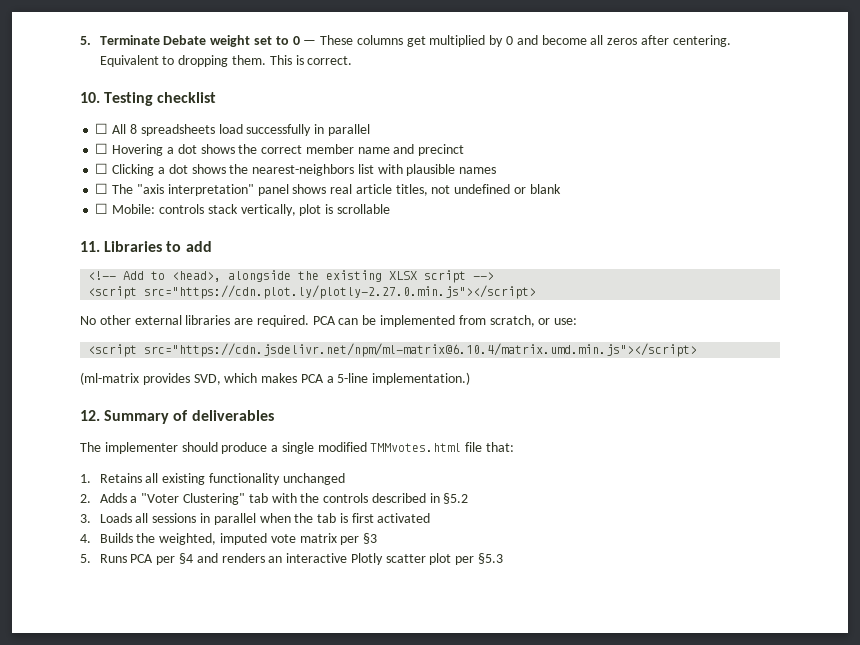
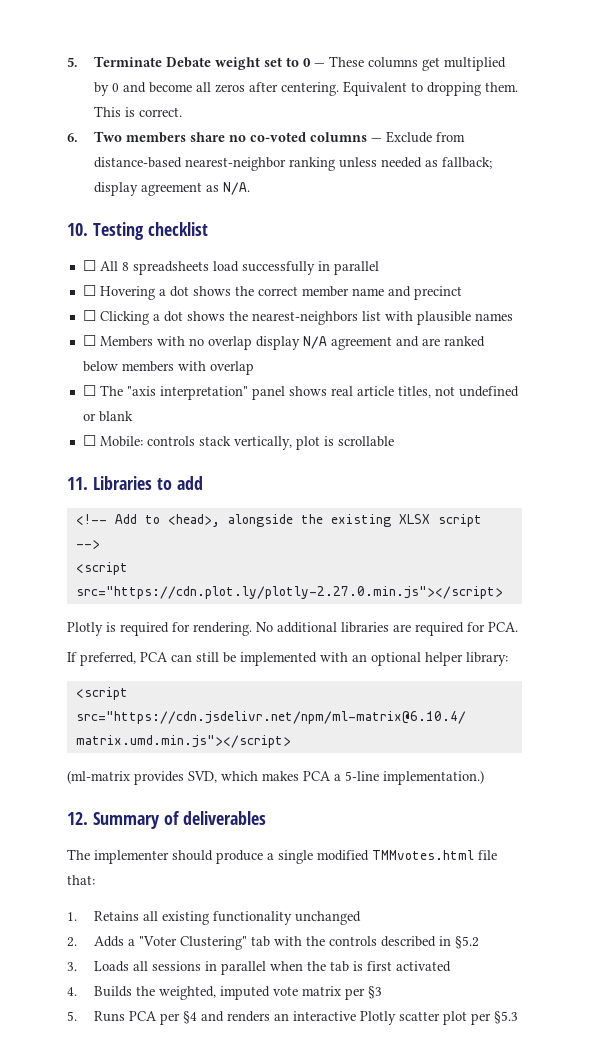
(353, 60) none -> [67,131,466,143] [94,157,493,171] [94,182,251,196] // 6. Two members share no co-voted columns — Exclude from distance-based nearest-neighbor ranking unless needed as fallback; display agreement as N/A.
(497, 170) none -> [82,335,485,350] [82,361,254,375] // ☐ Members with no overlap display N/A agreement and are ranked below members with overlap
[80,315,309,327] No other external libraries are required. -> [67,622,518,636] [67,652,136,666] Plotly is required for rendering. No additional libraries are required for PCA. // If preferred,
(359, 321) none -> [196,652,219,662] still
[458,315,578,327] from scratch, or use: -> [320,652,508,666] with an optional helper library:

